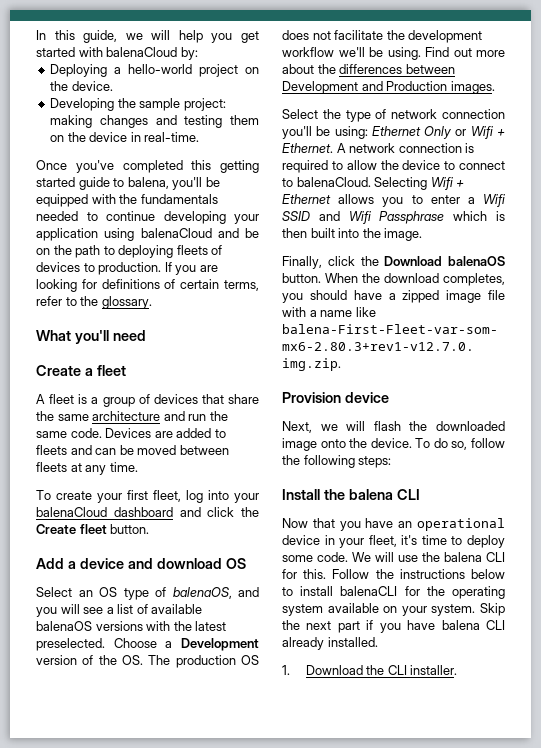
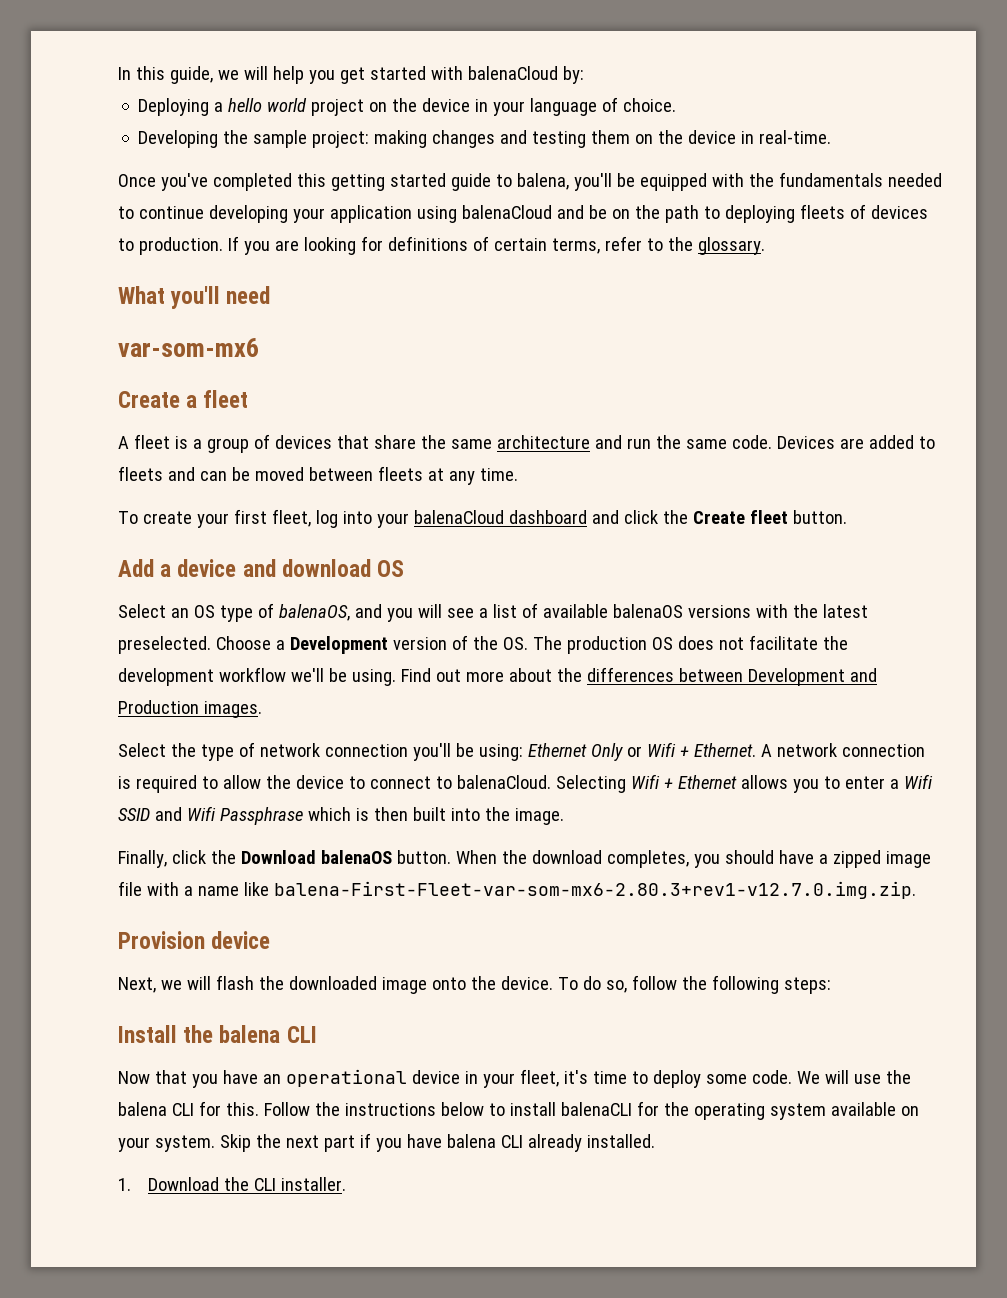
[128,64,193,74] hello-world -> [228,98,308,112] hello world
[71,81,113,91] device. -> [422,97,677,116] device in your language of choice.
(146, 335) none -> [118,338,259,357] // var-som-mx6

